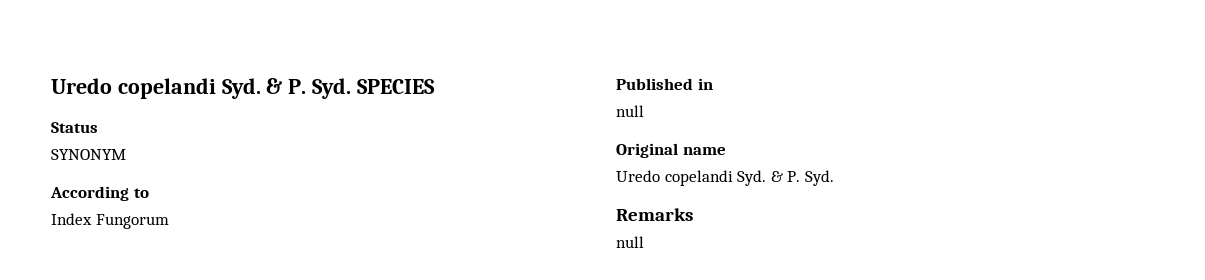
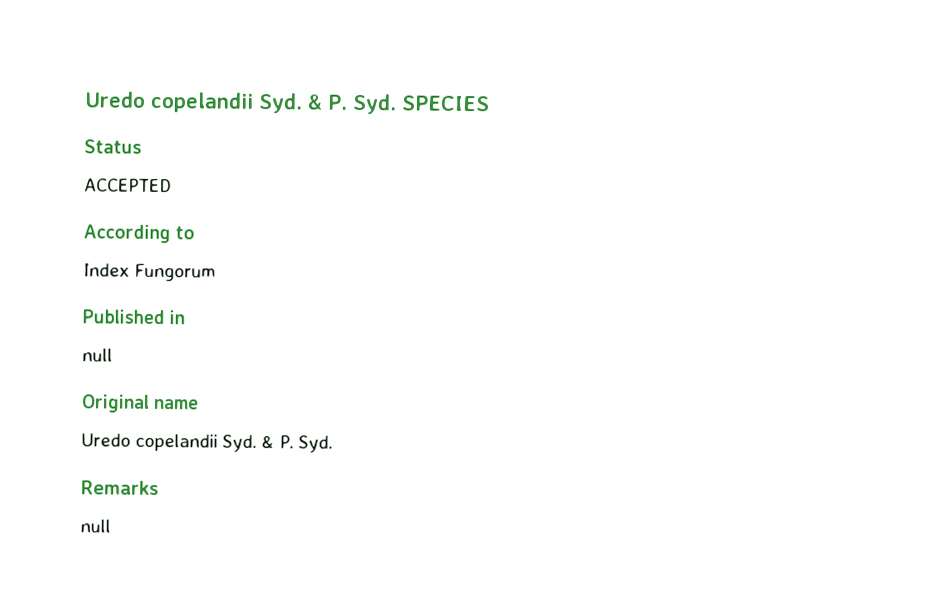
[51,78,216,99] Uredo copelandi -> [84,91,254,113] Uredo copelandii
[51,149,126,160] SYNONYM -> [84,178,172,193] ACCEPTED
[664,170,733,186] copelandi -> [135,433,219,452] copelandii

